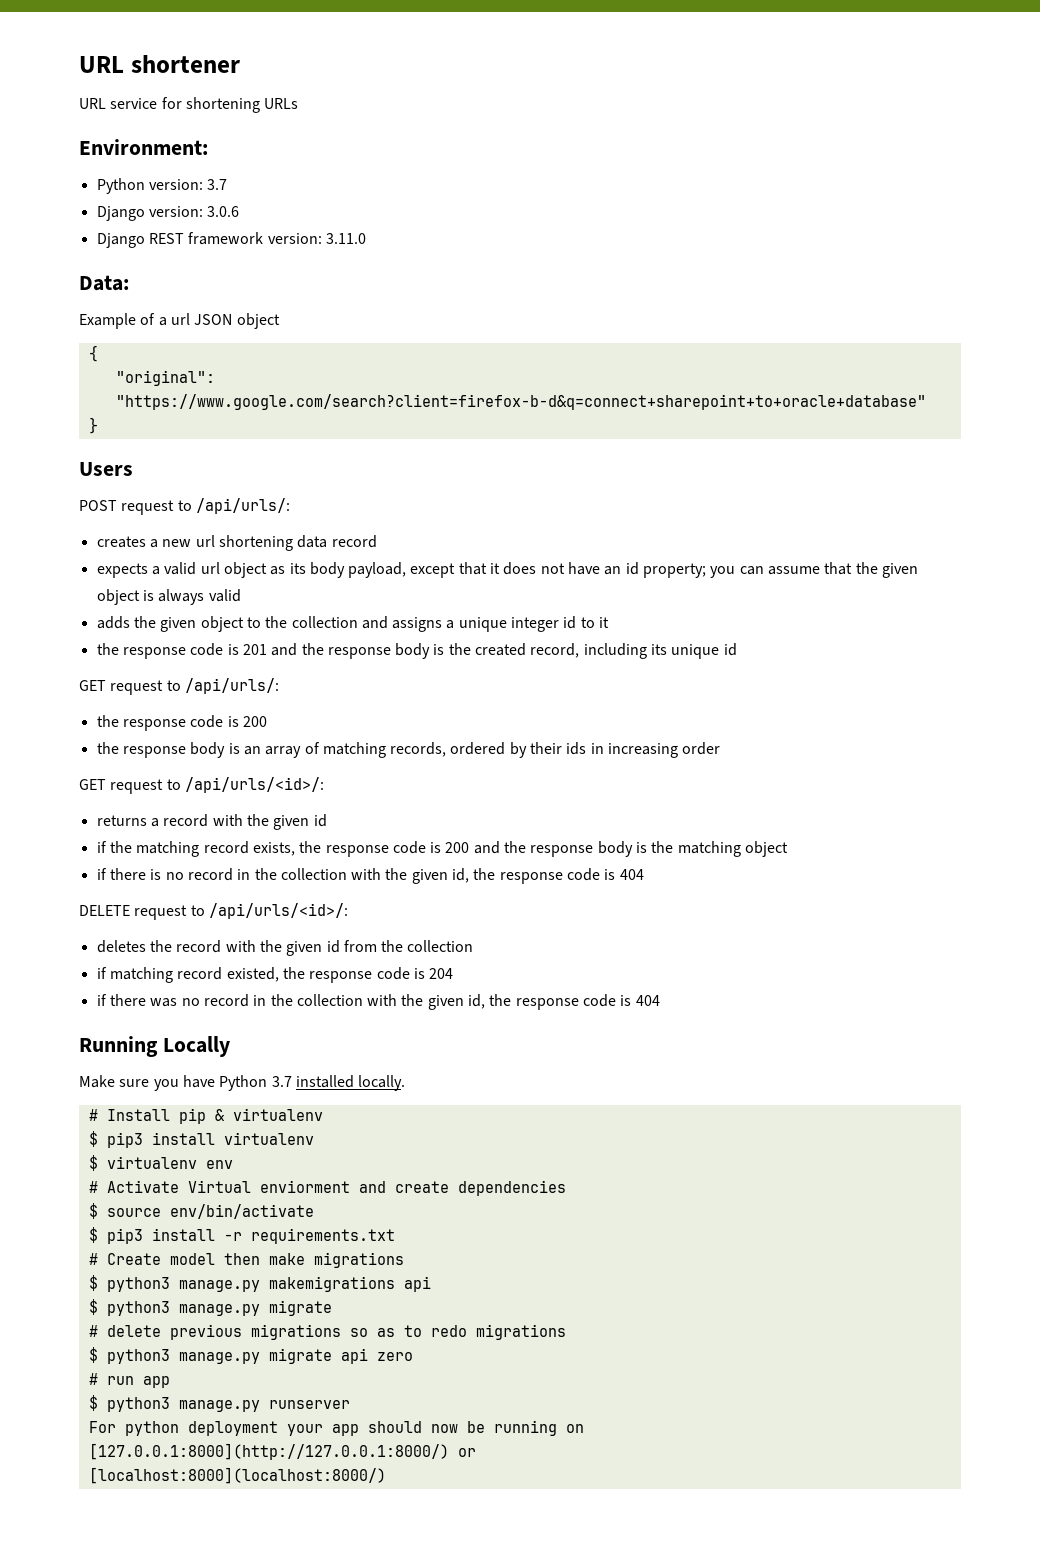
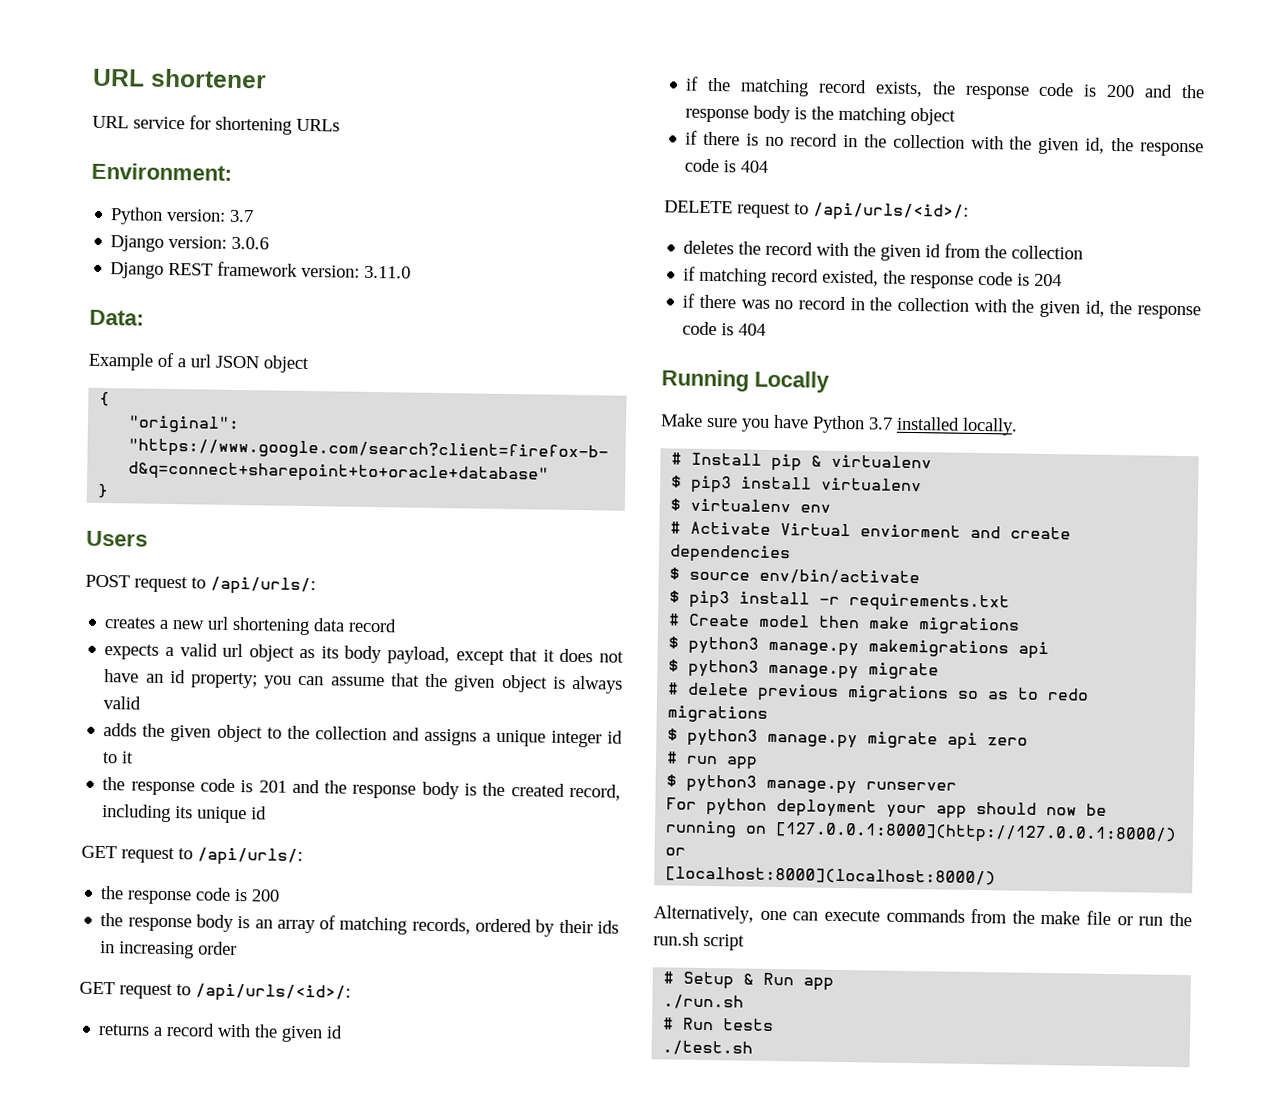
(386, 1475) none -> [653,905,1192,927] [653,932,745,951] [663,971,835,991] [663,994,745,1010] [663,1017,775,1032] [662,1040,754,1056] // Alternatively, one can execute commands from the make file or run the run.sh script // # Setup & Run app // ./run.sh // # Run tests // ./test.sh

